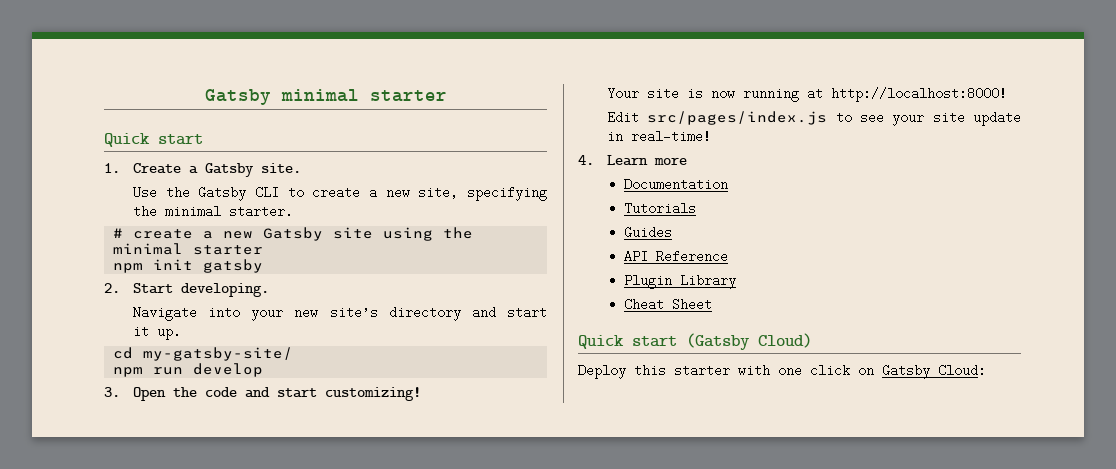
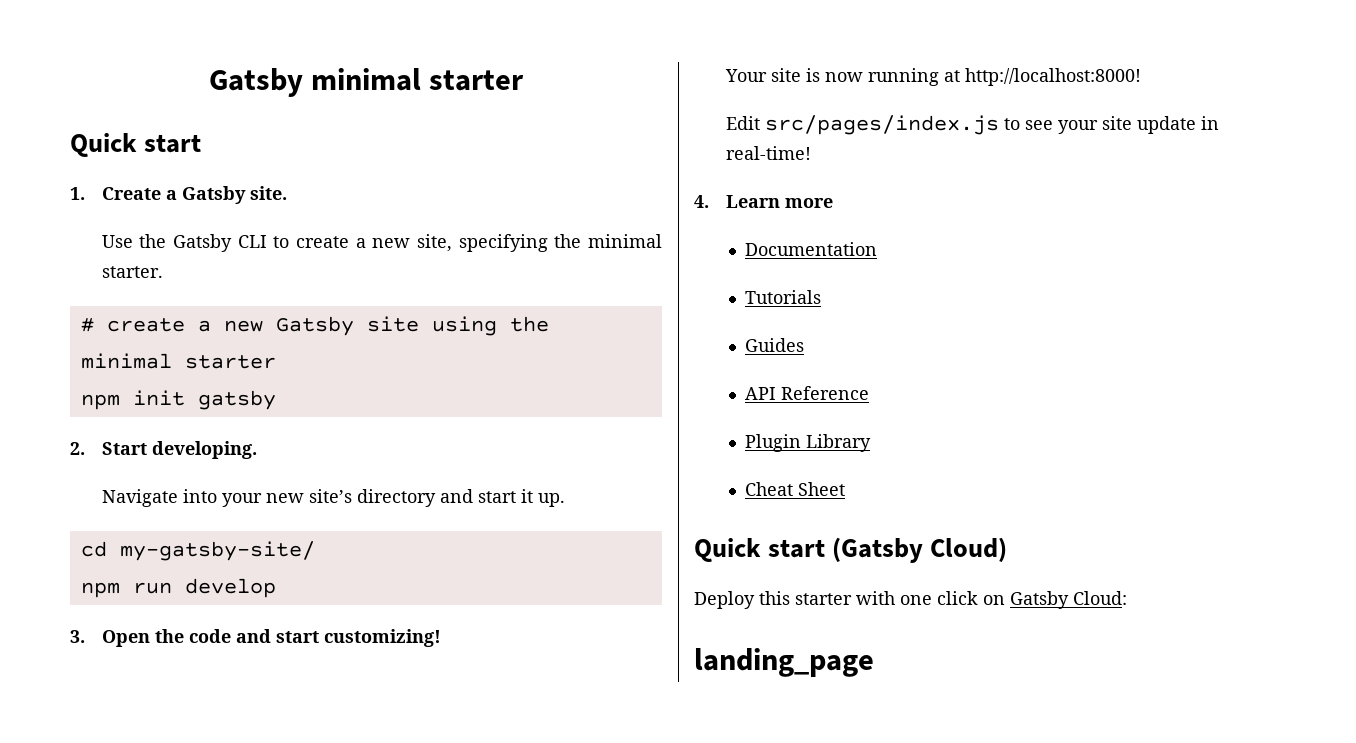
(986, 370) none -> [694,648,874,677] // landing_page

